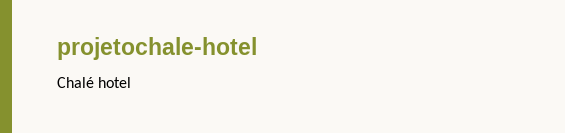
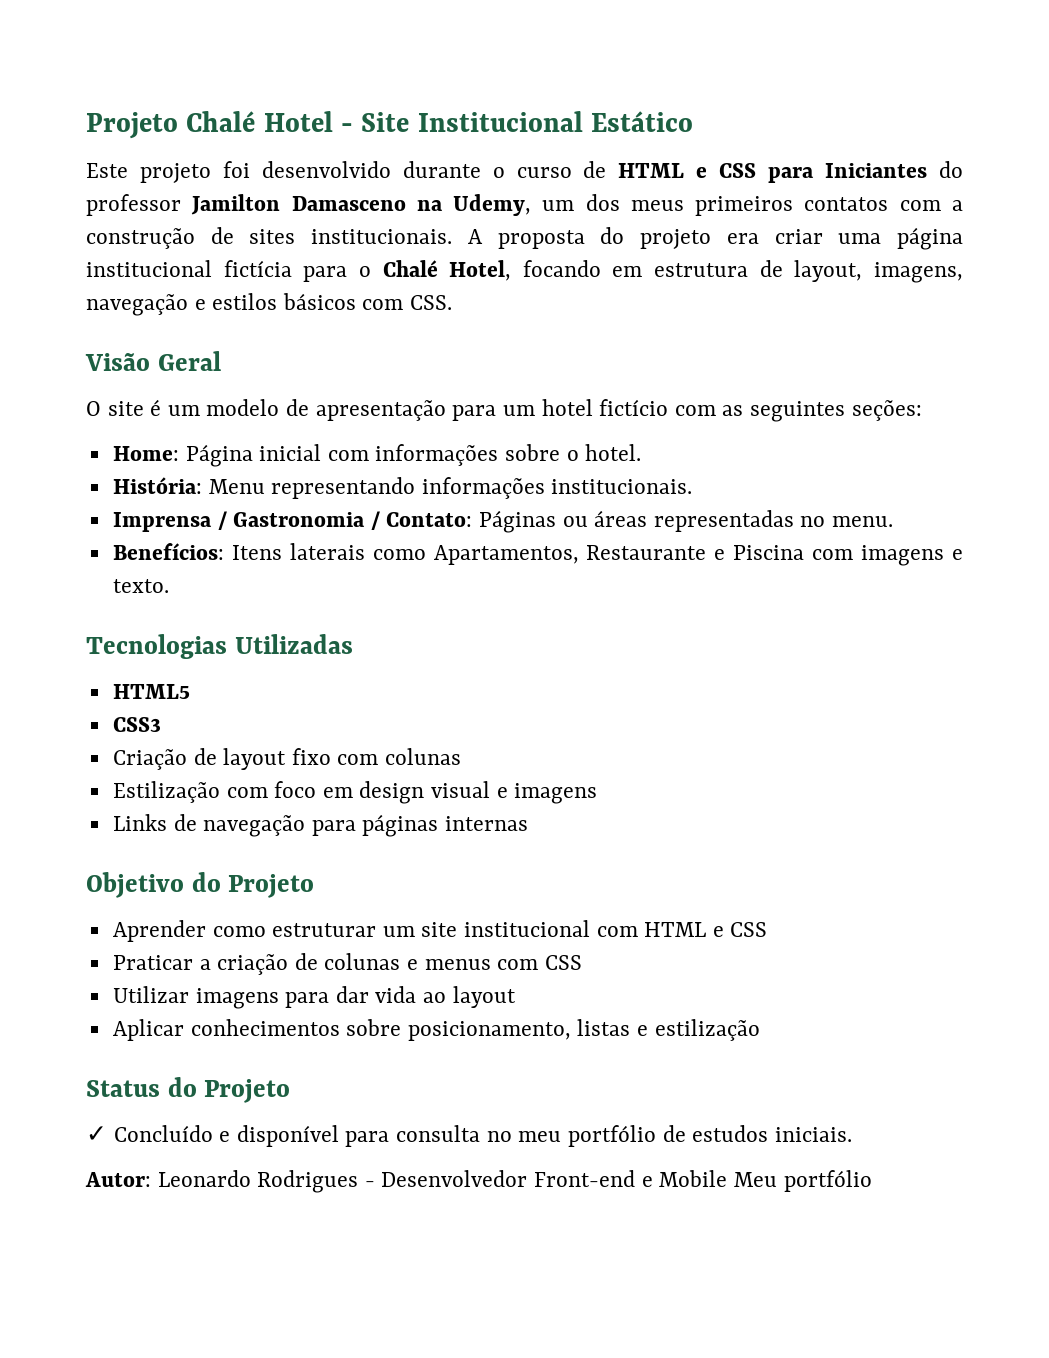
[57,37,257,60] [57,77,132,88] projetochale-hotel // Chalé hotel -> [86,111,694,139] [86,161,963,183] [86,194,963,216] [86,227,964,250] [86,260,963,283] [86,293,453,316] [85,351,221,371] [86,399,922,422] [112,444,642,467] [112,477,693,499] [112,510,894,533] [112,543,963,566] [112,579,169,593] [86,634,353,659] [112,684,190,699] [112,717,161,732] [112,748,462,770] [112,781,598,804] [112,814,529,837] [86,872,315,898] [112,920,768,942] [112,953,582,975] [112,986,516,1009] [112,1019,760,1041] [86,1077,291,1103] [86,1125,852,1147] [85,1170,872,1193] Projeto Chalé Hotel - Site Institucional Estático // Este projeto foi desenvolvido durante o curso de HTML e CSS para Iniciantes do professor Jamilton Damasceno na Udemy, um dos meus primeiros contatos com a construção de sites institucionais. A proposta do projeto era criar uma página institucional fictícia para o Chalé Hotel, focando em estrutura de layout, imagens, navegação e estilos básicos com CSS. // Visão Geral // O site é um modelo de apresentação para um hotel fictício com as seguintes seções: // Home: Página inicial com informações sobre o hotel. // História: Menu representando informações institucionais. // Imprensa / Gastronomia / Contato: Páginas ou áreas representadas no menu. // Benefícios: Itens laterais como Apartamentos, Restaurante e Piscina com imagens e texto. // Tecnologias Utilizadas // HTML5 // CSS3 // Criação de layout fixo com colunas // Estilização com foco em design visual e imagens // Links de navegação para páginas internas // Objetivo do Projeto // Aprender como estruturar um site institucional com HTML e CSS // Praticar a criação de colunas e menus com CSS // Utilizar imagens para dar vida ao layout // Aplicar conhecimentos sobre posicionamento, listas e estilização // Status do Projeto // ✓ Concluído e disponível para consulta no meu portfólio de estudos iniciais. // Autor: Leonardo Rodrigues - Desenvolvedor Front-end e Mobile Meu portfólio

